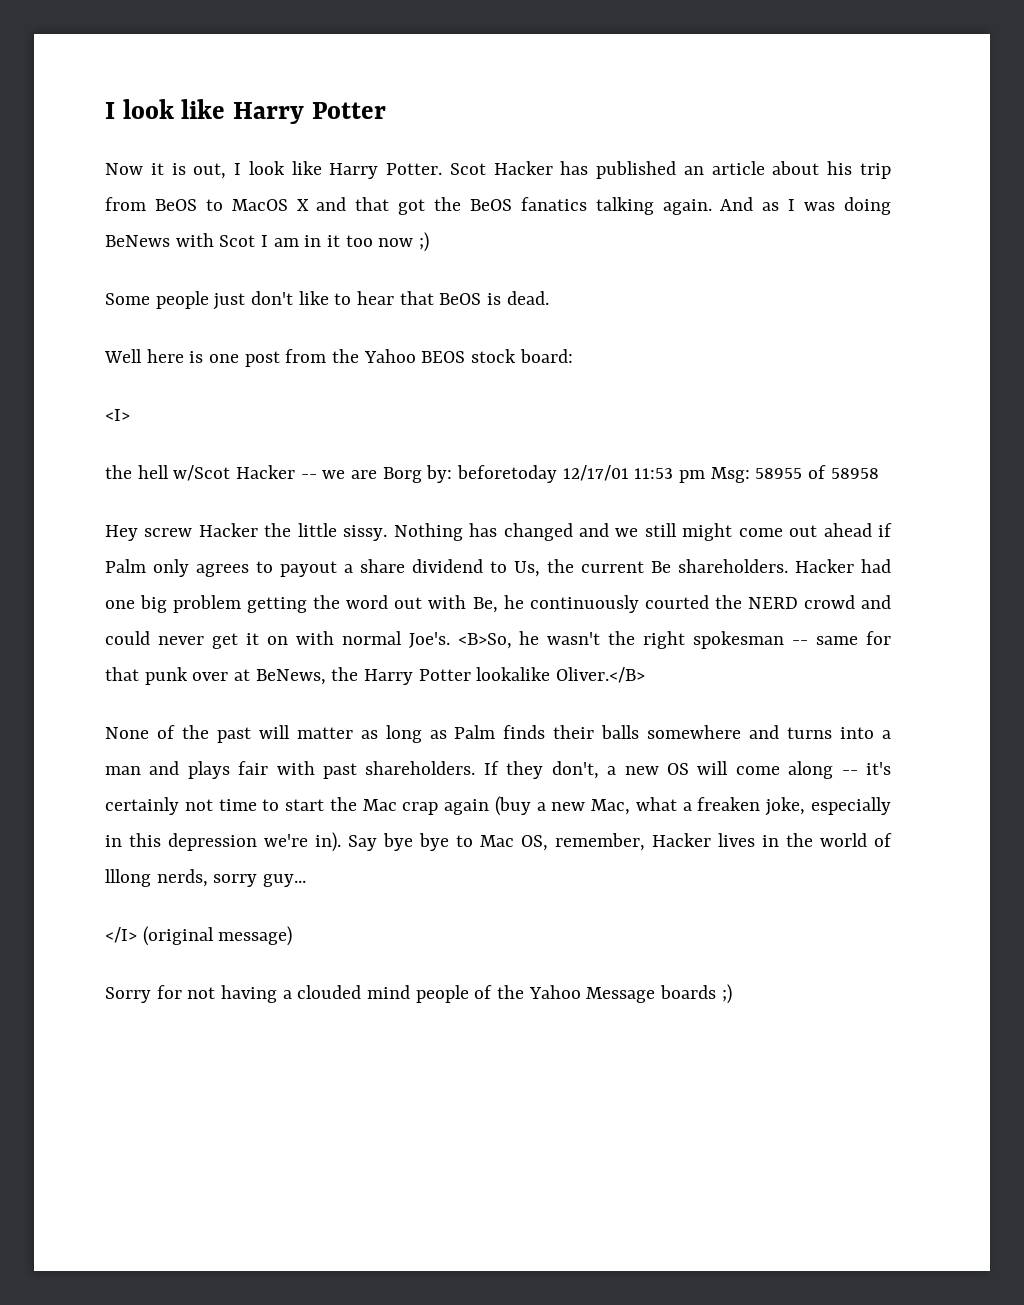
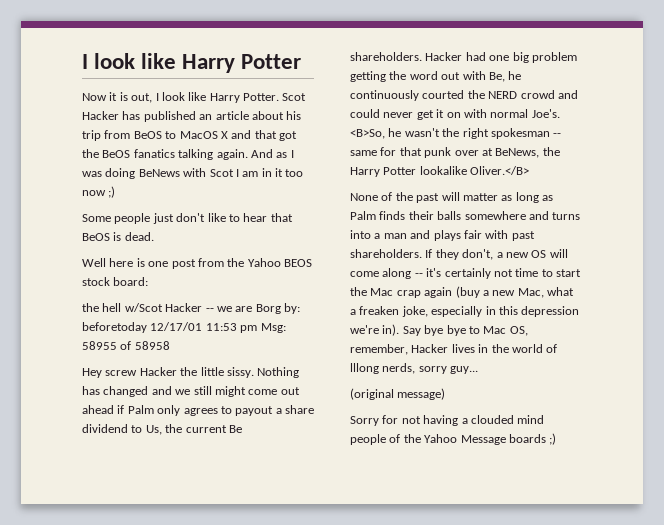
[105,409,130,421] // <I> -> (149, 281) none
[105,927,137,943] </I> -> (479, 370) none

